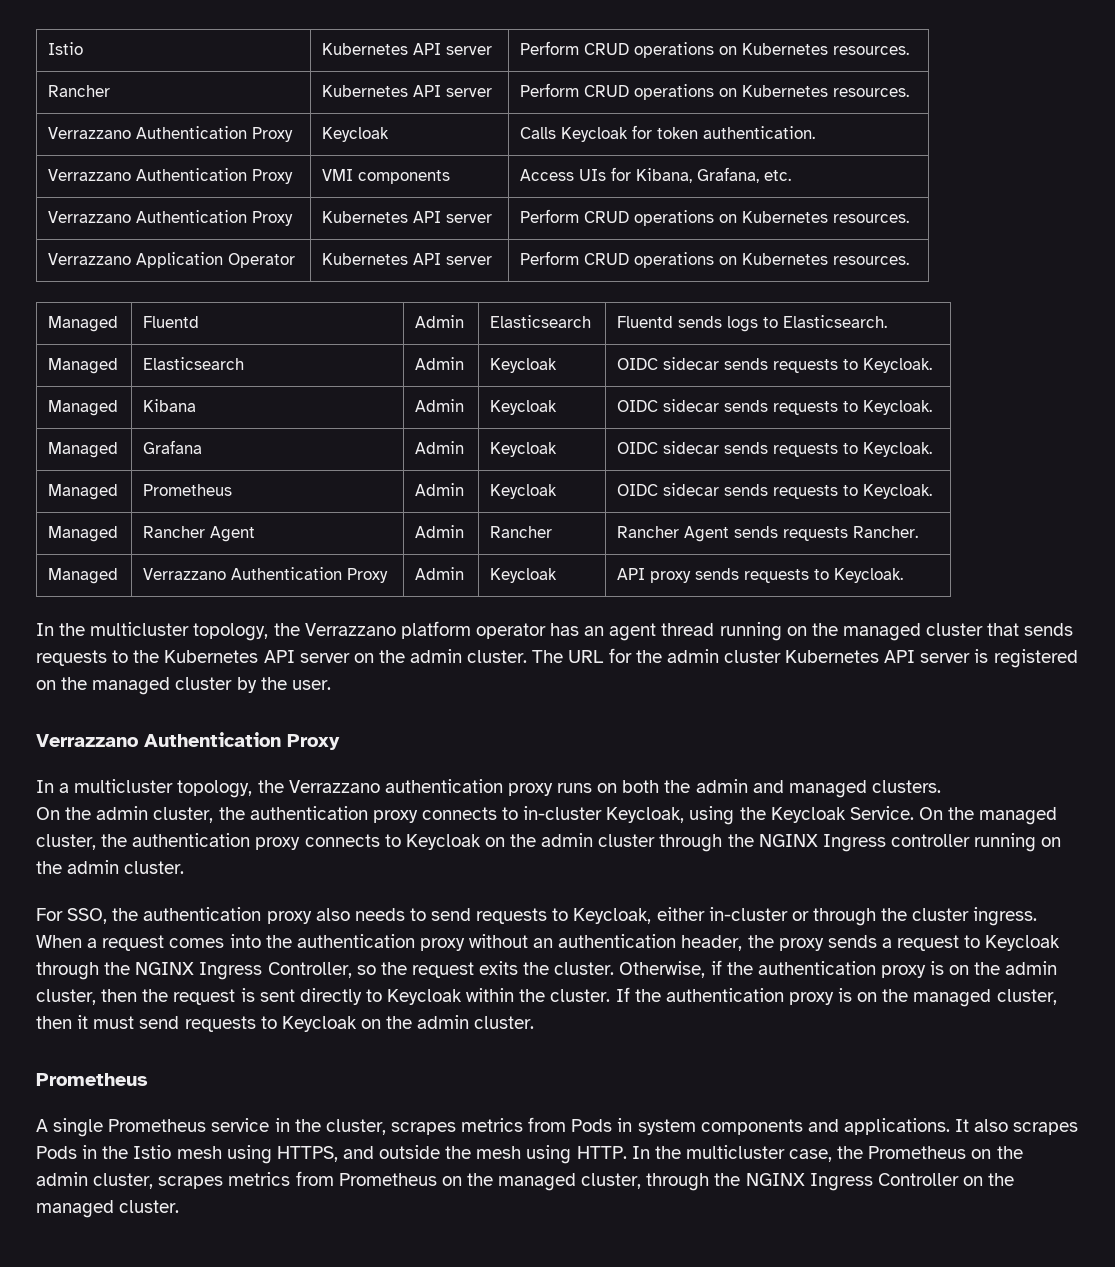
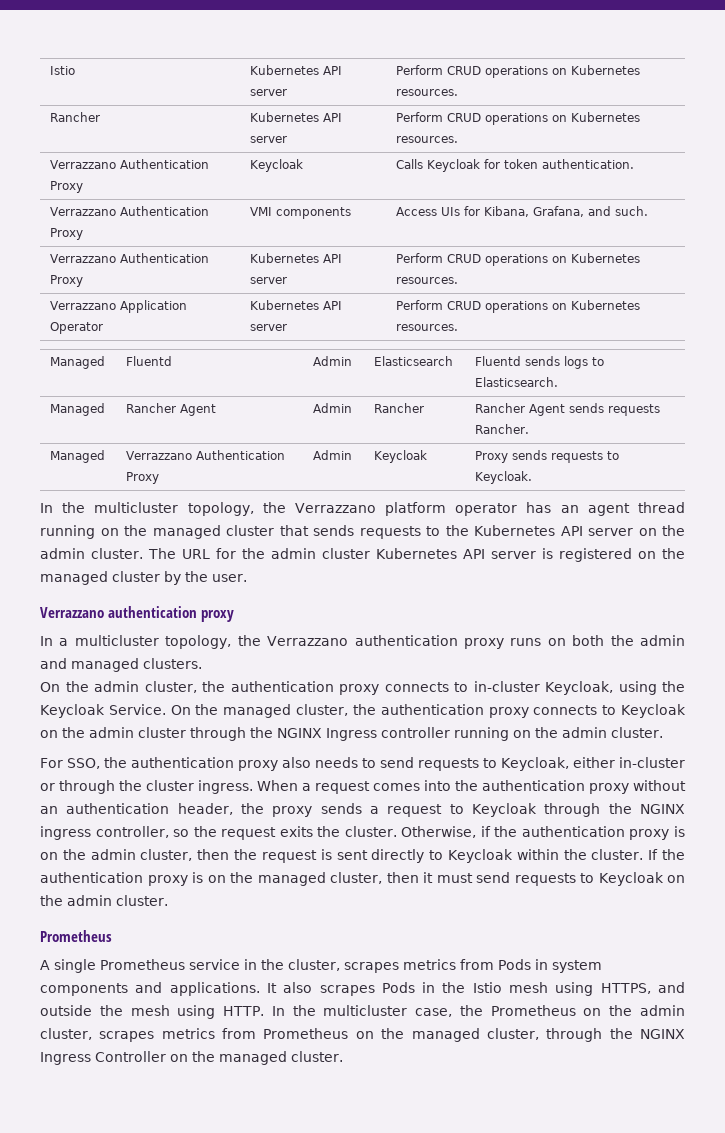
[764,170,792,181] etc. -> [588,206,649,216] and such.
[48,358,119,374] [143,357,245,370] [415,357,465,370] [490,358,558,373] [617,357,933,373] [48,400,119,416] [143,399,197,412] [415,399,465,412] [490,400,558,415] [617,399,933,415] [48,442,119,458] [143,440,203,454] [415,441,465,454] [490,442,558,457] [617,441,933,457] [48,484,119,500] [143,484,233,496] [415,483,465,496] [490,484,558,499] [617,483,933,499] // Managed | Elasticsearch | Admin | Keycloak | OIDC sidecar sends requests to Keycloak. // Managed | Kibana | Admin | Keycloak | OIDC sidecar sends requests to Keycloak. // Managed | Grafana | Admin | Keycloak | OIDC sidecar sends requests to Keycloak. // Managed | Prometheus | Admin | Keycloak | OIDC sidecar sends requests to Keycloak. -> (559, 382) none
[617,568,692,583] API proxy -> [475,451,509,463] Proxy
[144,732,340,750] Authentication Proxy -> [108,606,235,622] authentication proxy
[199,962,352,980] Ingress Controller, -> [40,826,169,840] ingress controller,

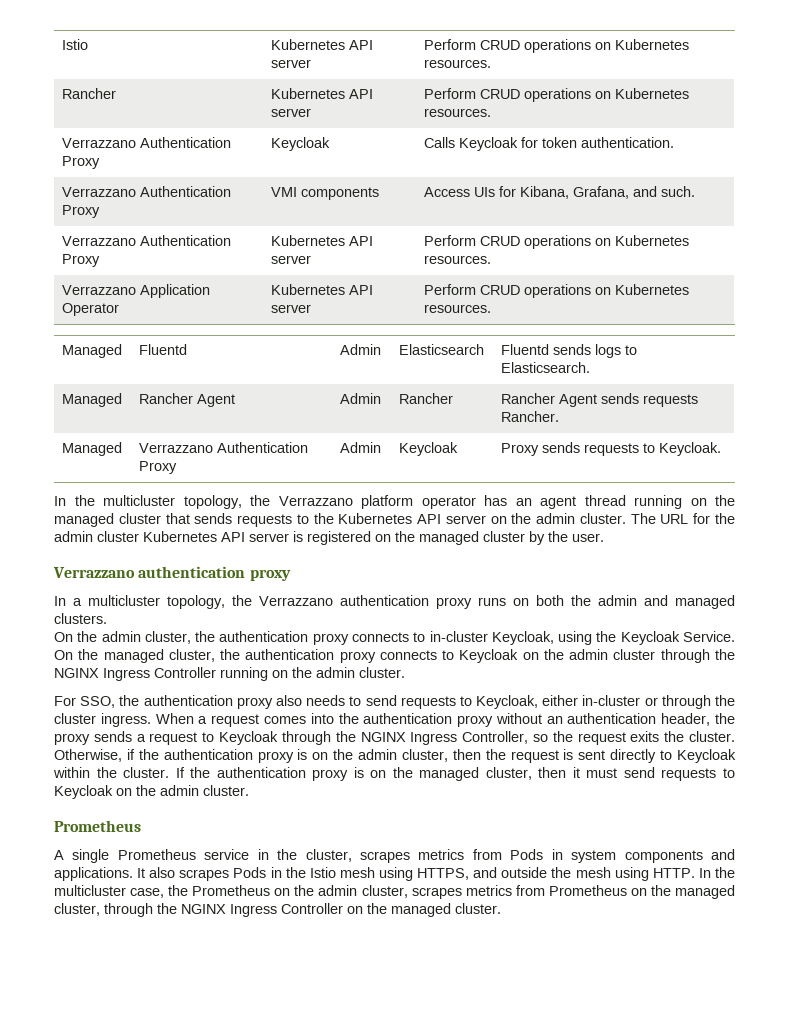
[381,727,450,738] controller -> [154,667,216,678] Controller
[40,826,169,840] ingress controller, -> [410,731,529,745] Ingress Controller,

